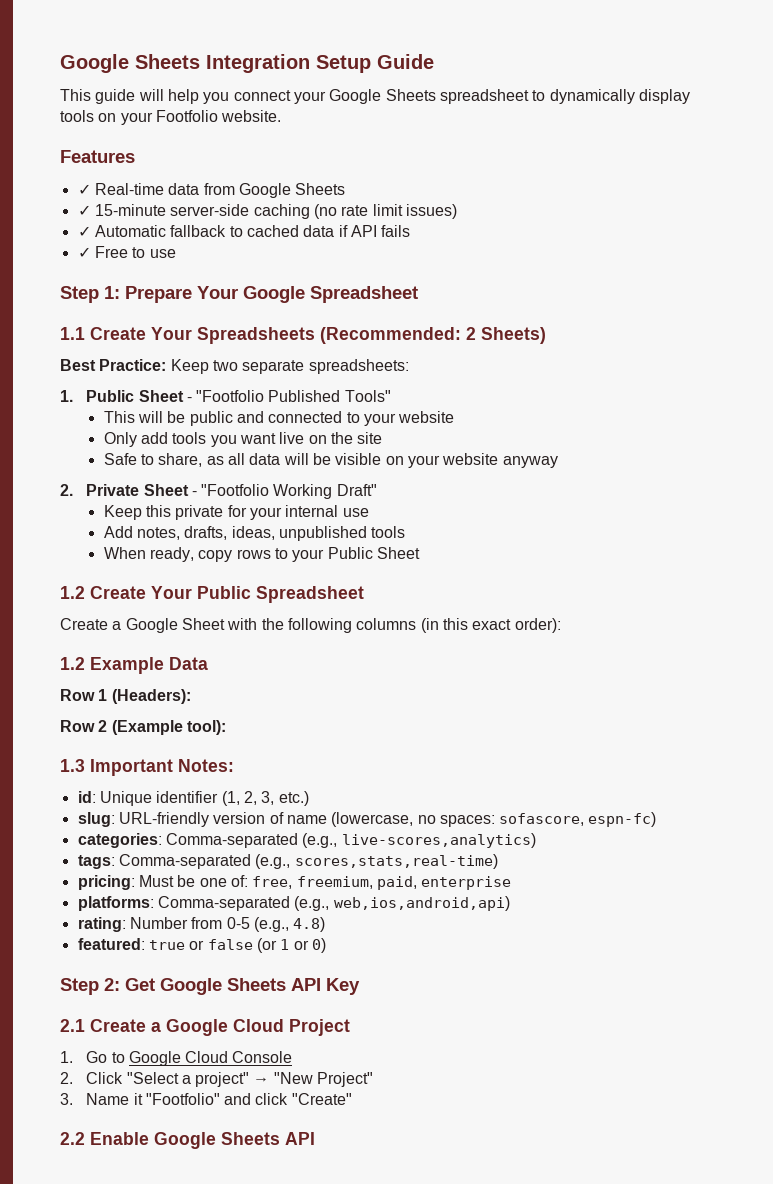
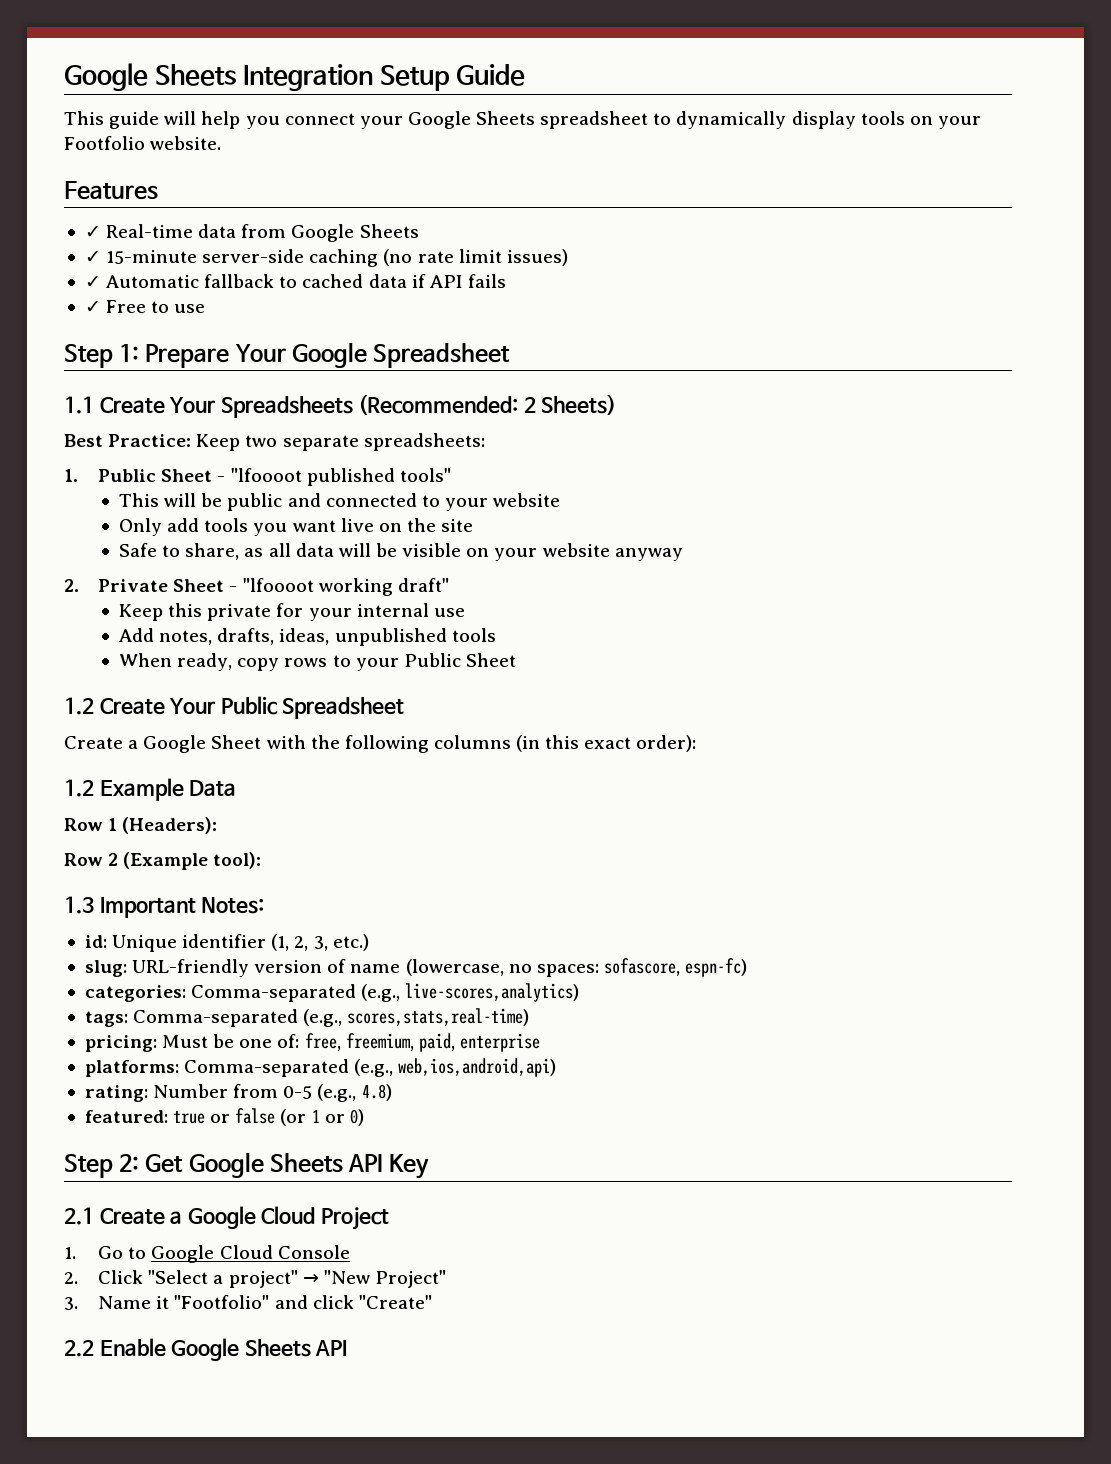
[196,390,391,402] "Footfolio Published Tools" -> [230,468,451,486] "lfoooot published tools"
[201,484,377,499] "Footfolio Working Draft" -> [242,578,449,596] "lfoooot working draft"

